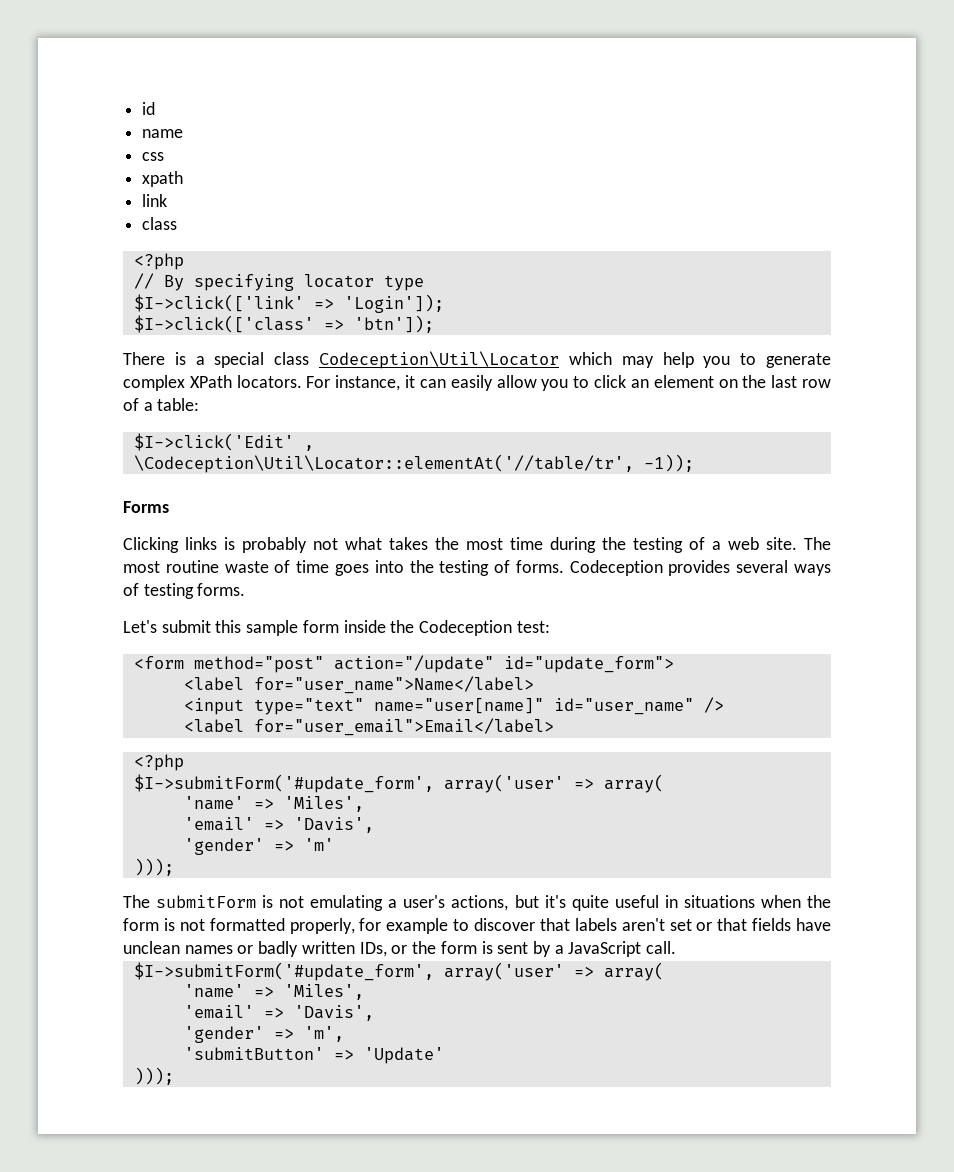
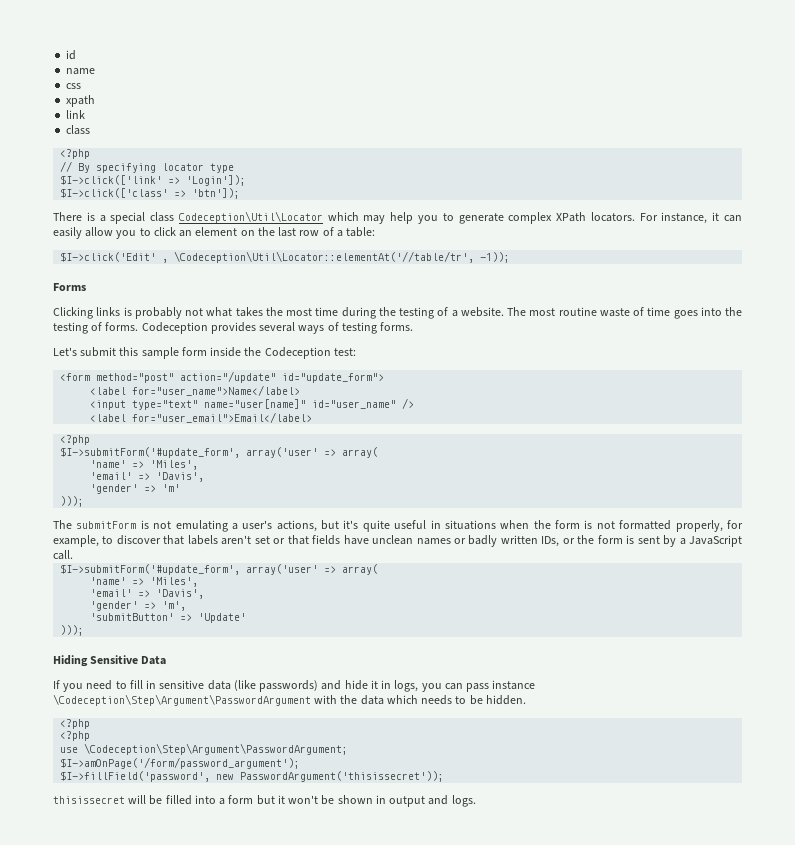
[728,537,797,550] web site. -> [460,307,504,317] website.
[386,918,449,934] example -> [53,535,99,547] example,
(174, 1076) none -> [53,655,167,667] [53,680,536,692] [53,694,526,706] [60,719,91,729] [60,731,91,741] [60,743,349,755] [60,757,301,769] [60,771,445,782] [53,795,476,807] // Hiding Sensitive Data // If you need to fill in sensitive data (like passwords) and hide it in logs, you can pass instance \Codeception\Step\Argument\PasswordArgument with the data which needs to be hidden. // <?php // <?php // use \Codeception\Step\Argument\PasswordArgument; // $I->amOnPage('/form/password_argument'); // $I->fillField('password', new PasswordArgument('thisissecret')); // thisissecret will be filled into a form but it won't be shown in output and logs.

